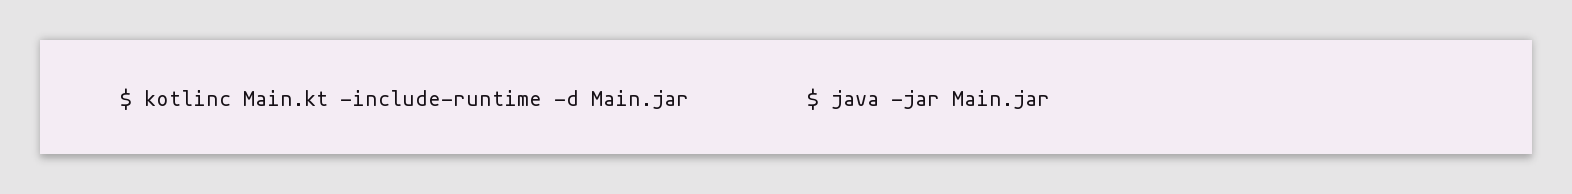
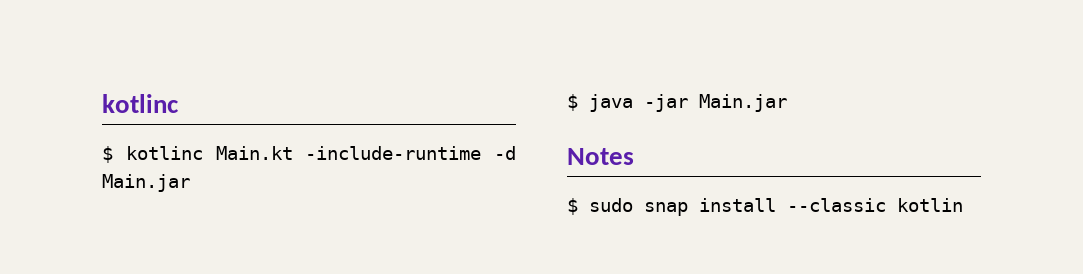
(120, 99) none -> [102,94,179,113] kotlinc //
(1050, 99) none -> [567,148,634,165] [567,198,963,216] // Notes // $ sudo snap install --classic kotlin

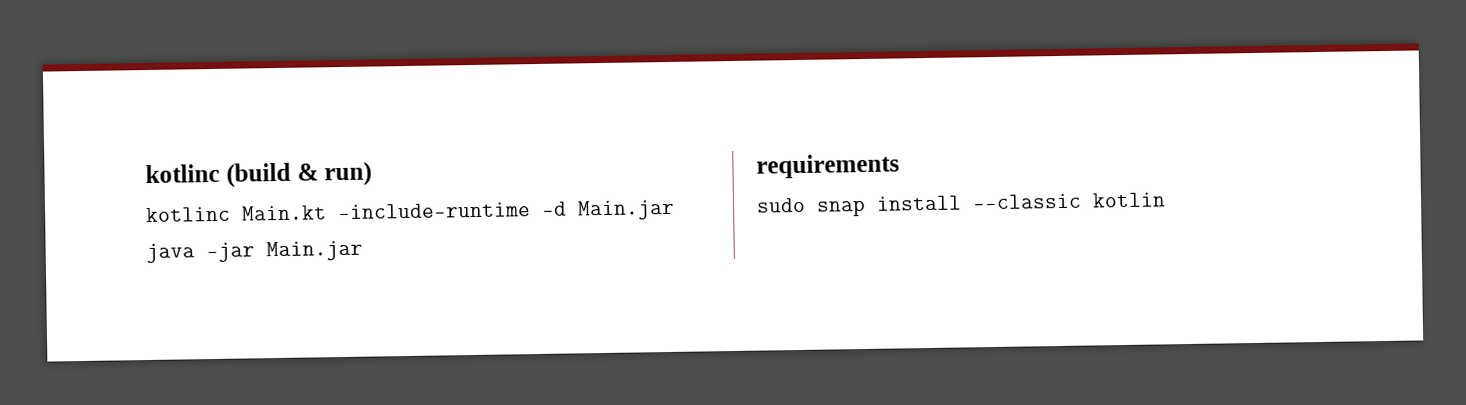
[102,94,179,113] [102,146,113,163] kotlinc // $ -> [145,161,373,188] kotlinc (build & run) //
[567,94,578,111] $ -> (675, 210) none
[567,148,634,165] [567,198,578,215] Notes // $ -> [756,153,900,179] requirements //

